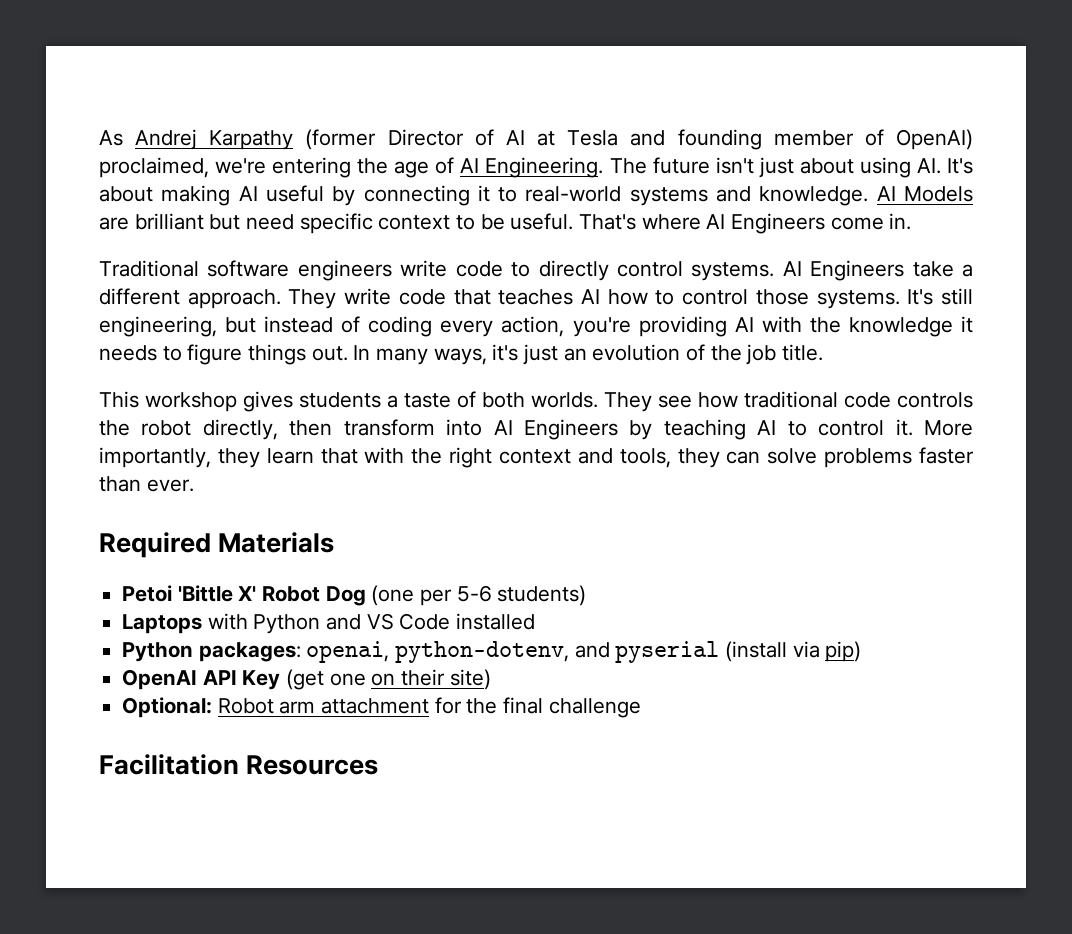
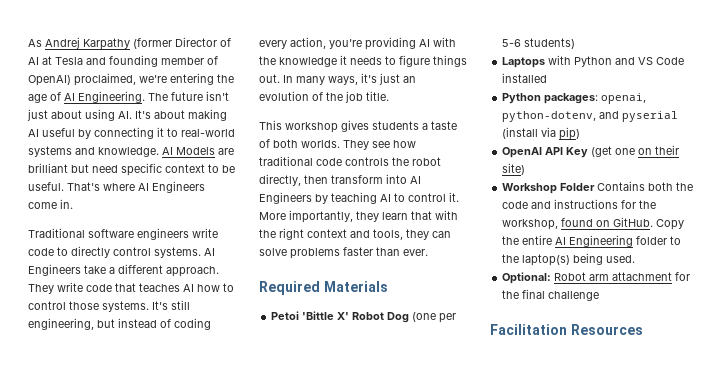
(491, 679) none -> [502,181,694,194] [502,199,657,209] [502,217,685,230] [502,235,682,247] [502,253,636,266] // Workshop Folder Contains both the code and instructions for the workshop, found on GitHub. Copy the entire AI Engineering folder to the laptop(s) being used.

